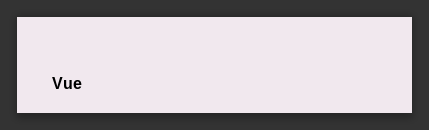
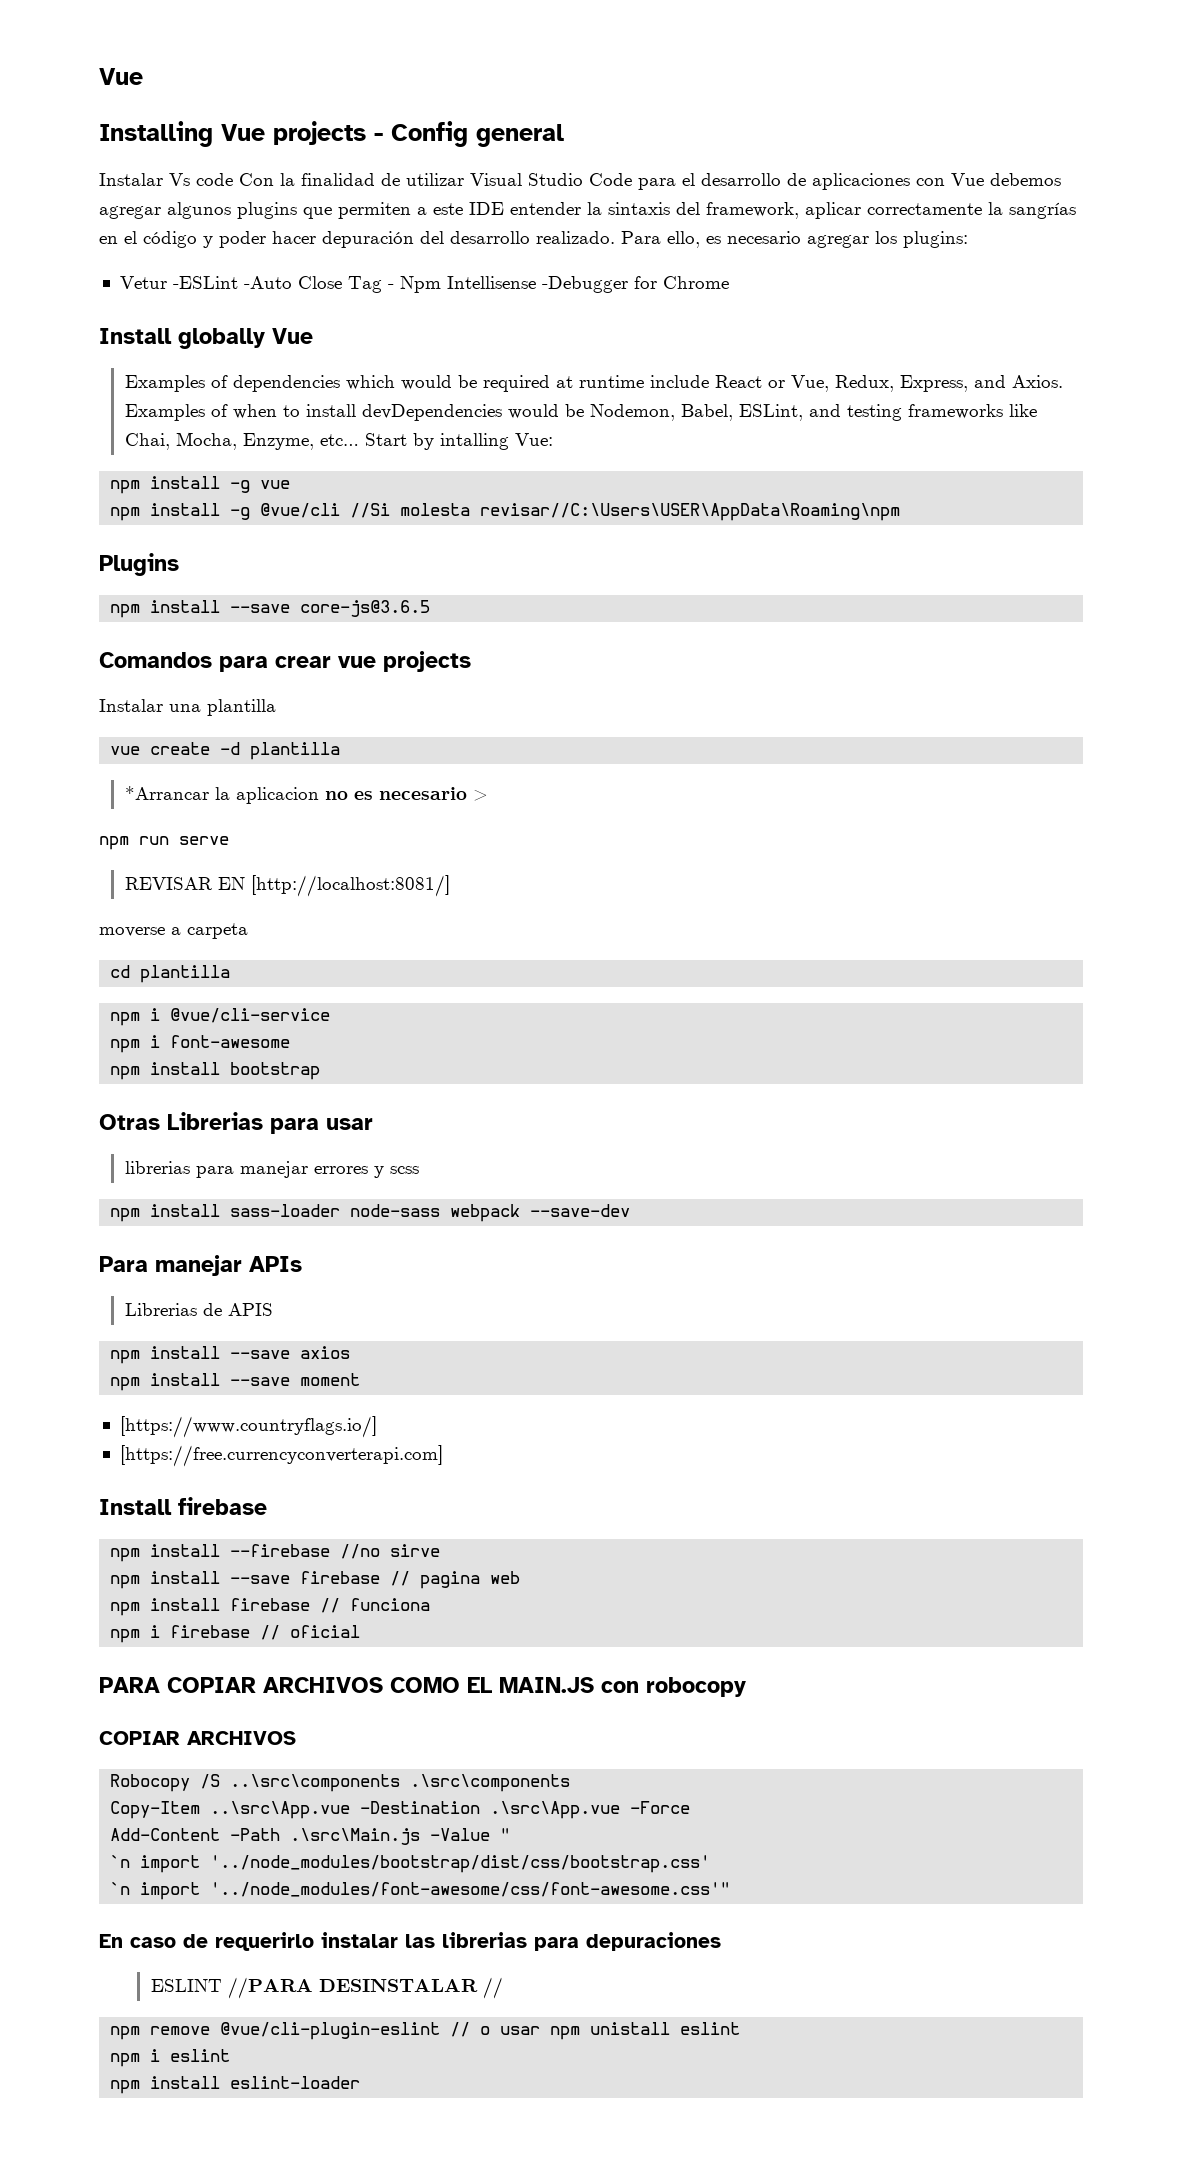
[52,77,82,89] Vue -> [99,68,143,85] [99,121,564,147] [99,173,1061,190] [99,202,1076,219] [99,231,968,248] [119,276,729,293] [99,328,313,349] [124,375,1063,392] [124,404,1037,421] [124,432,553,450] [110,476,291,494] [110,503,901,521] [99,553,179,576] [110,600,431,618] [99,651,471,672] [99,699,276,716] [110,742,341,760] [124,786,488,804] [99,836,229,850] [124,875,450,897] [99,923,248,939] [110,965,231,983] [110,1008,331,1026] [110,1035,291,1053] [110,1062,321,1080] [99,1112,373,1134] [124,1161,419,1178] [110,1204,631,1222] [99,1255,302,1276] [124,1303,273,1316] [110,1346,351,1364] [110,1373,361,1391] [119,1416,377,1438] [119,1445,443,1467] [99,1497,267,1515] [110,1544,441,1562] [110,1571,521,1589] [110,1598,431,1616] [110,1625,361,1643] [99,1677,746,1697] [99,1731,296,1745] [110,1774,571,1792] [110,1801,691,1819] [110,1828,511,1845] [110,1855,711,1873] [110,1882,731,1900] [99,1932,721,1951] [150,1977,503,1999] [110,2022,741,2040] [110,2049,231,2067] [110,2076,361,2094] Vue // Installing Vue projects - Config general // Instalar Vs code Con la finalidad de utilizar Visual Studio Code para el desarrollo de aplicaciones con Vue debemos agregar algunos plugins que permiten a este IDE entender la sintaxis del framework, aplicar correctamente la sangrías en el código y poder hacer depuración del desarrollo realizado. Para ello, es necesario agregar los plugins: // Vetur -ESLint -Auto Close Tag - Npm Intellisense -Debugger for Chrome // Install globally Vue // Examples of dependencies which would be required at runtime include React or Vue, Redux, Express, and Axios. Examples of when to install devDependencies would be Nodemon, Babel, ESLint, and testing frameworks like Chai, Mocha, Enzyme, etc… Start by intalling Vue: // npm install -g vue // npm install -g @vue/cli //Si molesta revisar//C:\Users\USER\AppData\Roaming\npm // Plugins // npm install --save core-js@3.6.5 // Comandos para crear vue projects // Instalar una plantilla // vue create -d plantilla // *Arrancar la aplicacion no es necesario > // npm run serve // REVISAR EN [http://localhost:8081/] // moverse a carpeta // cd plantilla // npm i @vue/cli-service // npm i font-awesome // npm install bootstrap // Otras Librerias para usar // librerias para manejar errores y scss // npm install sass-loader node-sass webpack --save-dev // Para manejar APIs // Librerias de APIS // npm install --save axios // npm install --save moment // [https://www.countryflags.io/] // [https://free.currencyconverterapi.com] // Install firebase // npm install --firebase //no sirve // npm install --save firebase // pagina web // npm install firebase // funciona // npm i firebase // oficial // PARA COPIAR ARCHIVOS COMO EL MAIN.JS con robocopy // COPIAR ARCHIVOS // Robocopy /S ..\src\components .\src\components // Copy-Item ..\src\App.vue -Destination .\src\App.vue -Force // Add-Content -Path .\src\Main.js -Value " // `n import '../node_modules/bootstrap/dist/css/bootstrap.css' // `n import '../node_modules/font-awesome/css/font-awesome.css'" // En caso de requerirlo instalar las librerias para depuraciones // ESLINT //PARA DESINSTALAR // // npm remove @vue/cli-plugin-eslint // o usar npm unistall eslint // npm i eslint // npm install eslint-loader

